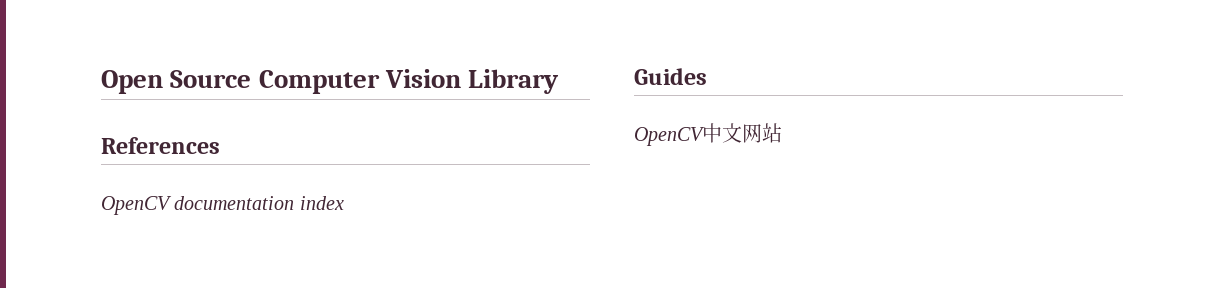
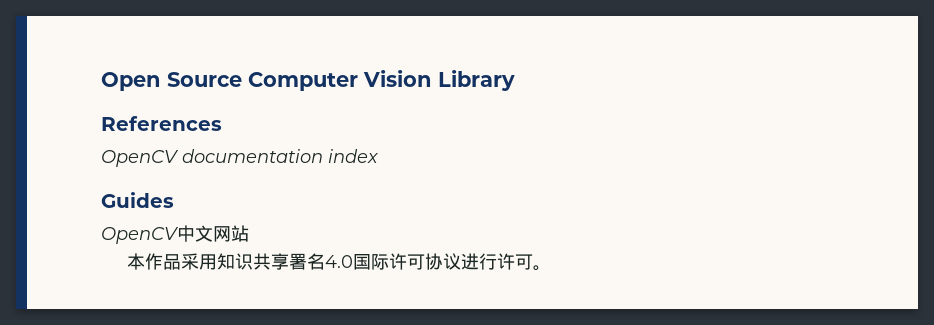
(782, 133) none -> [126,253,551,271] // 本作品采用知识共享署名4.0国际许可协议进行许可。

